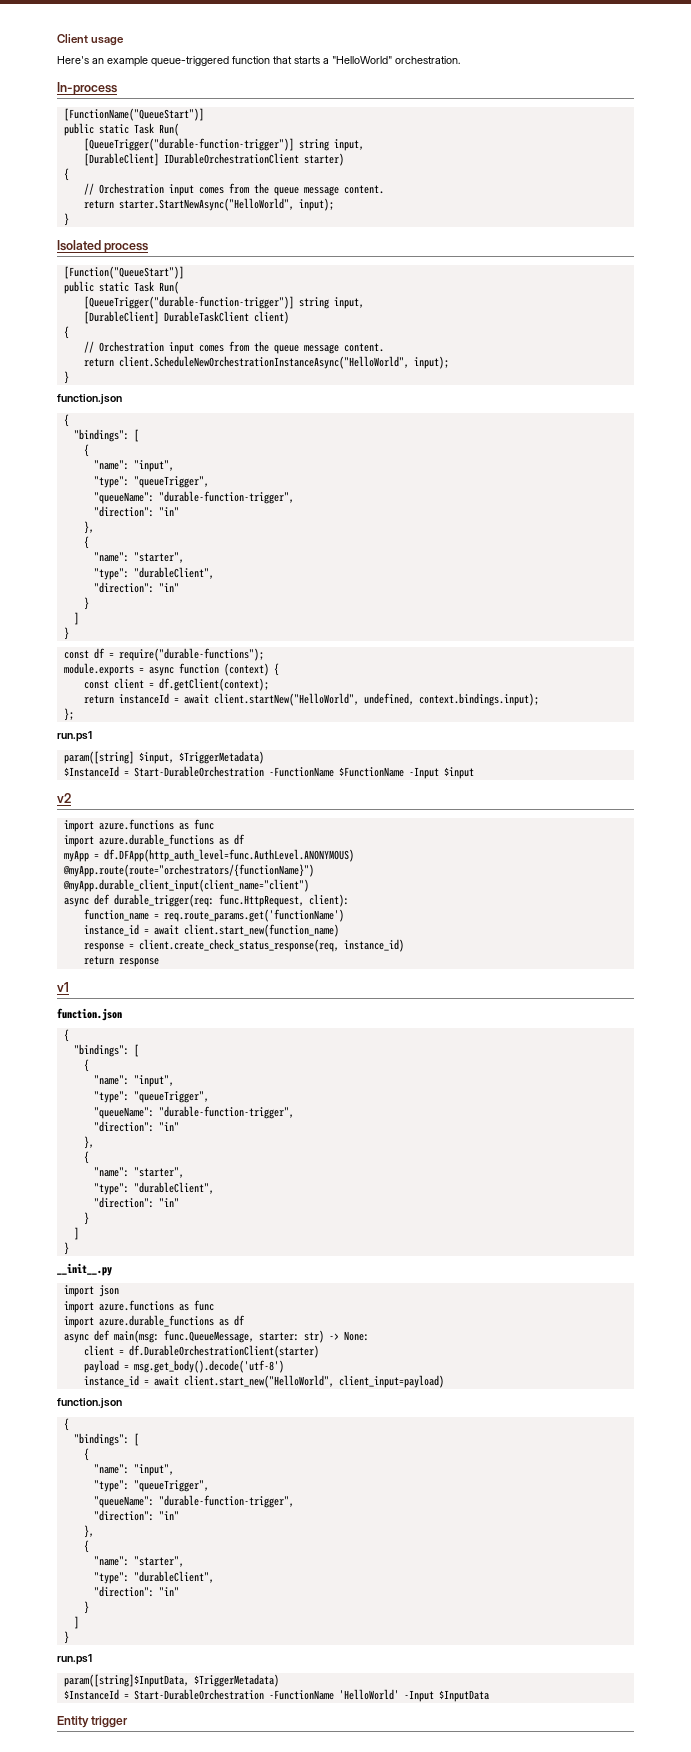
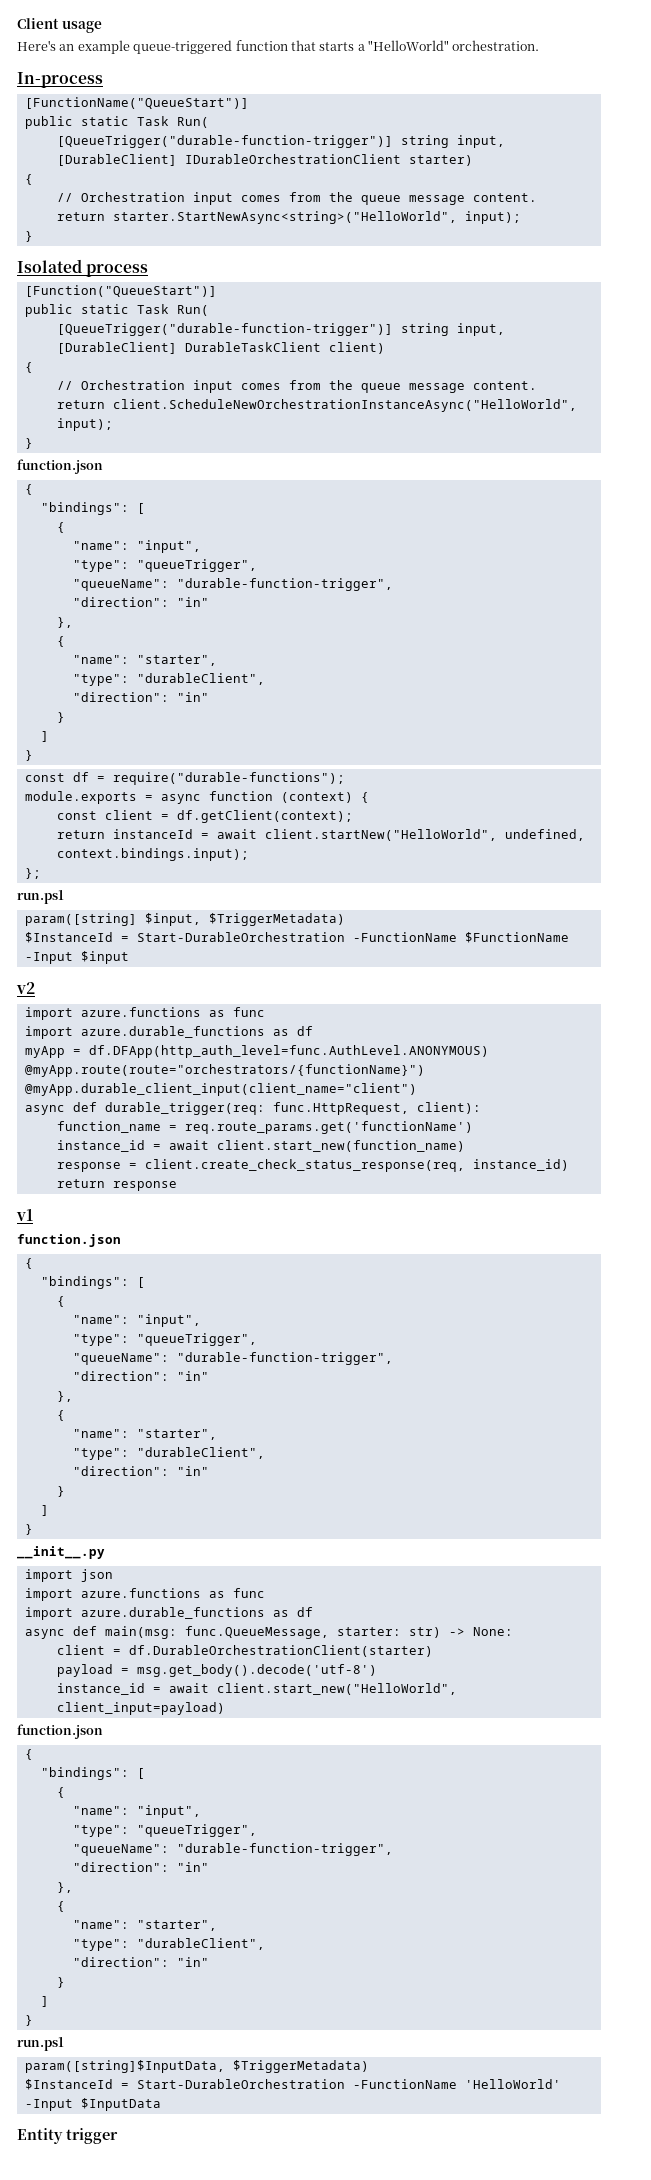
[118,198,294,211] starter.StartNewAsync("HelloWorld", -> [112,211,457,224] starter.StartNewAsync<string>("HelloWorld",

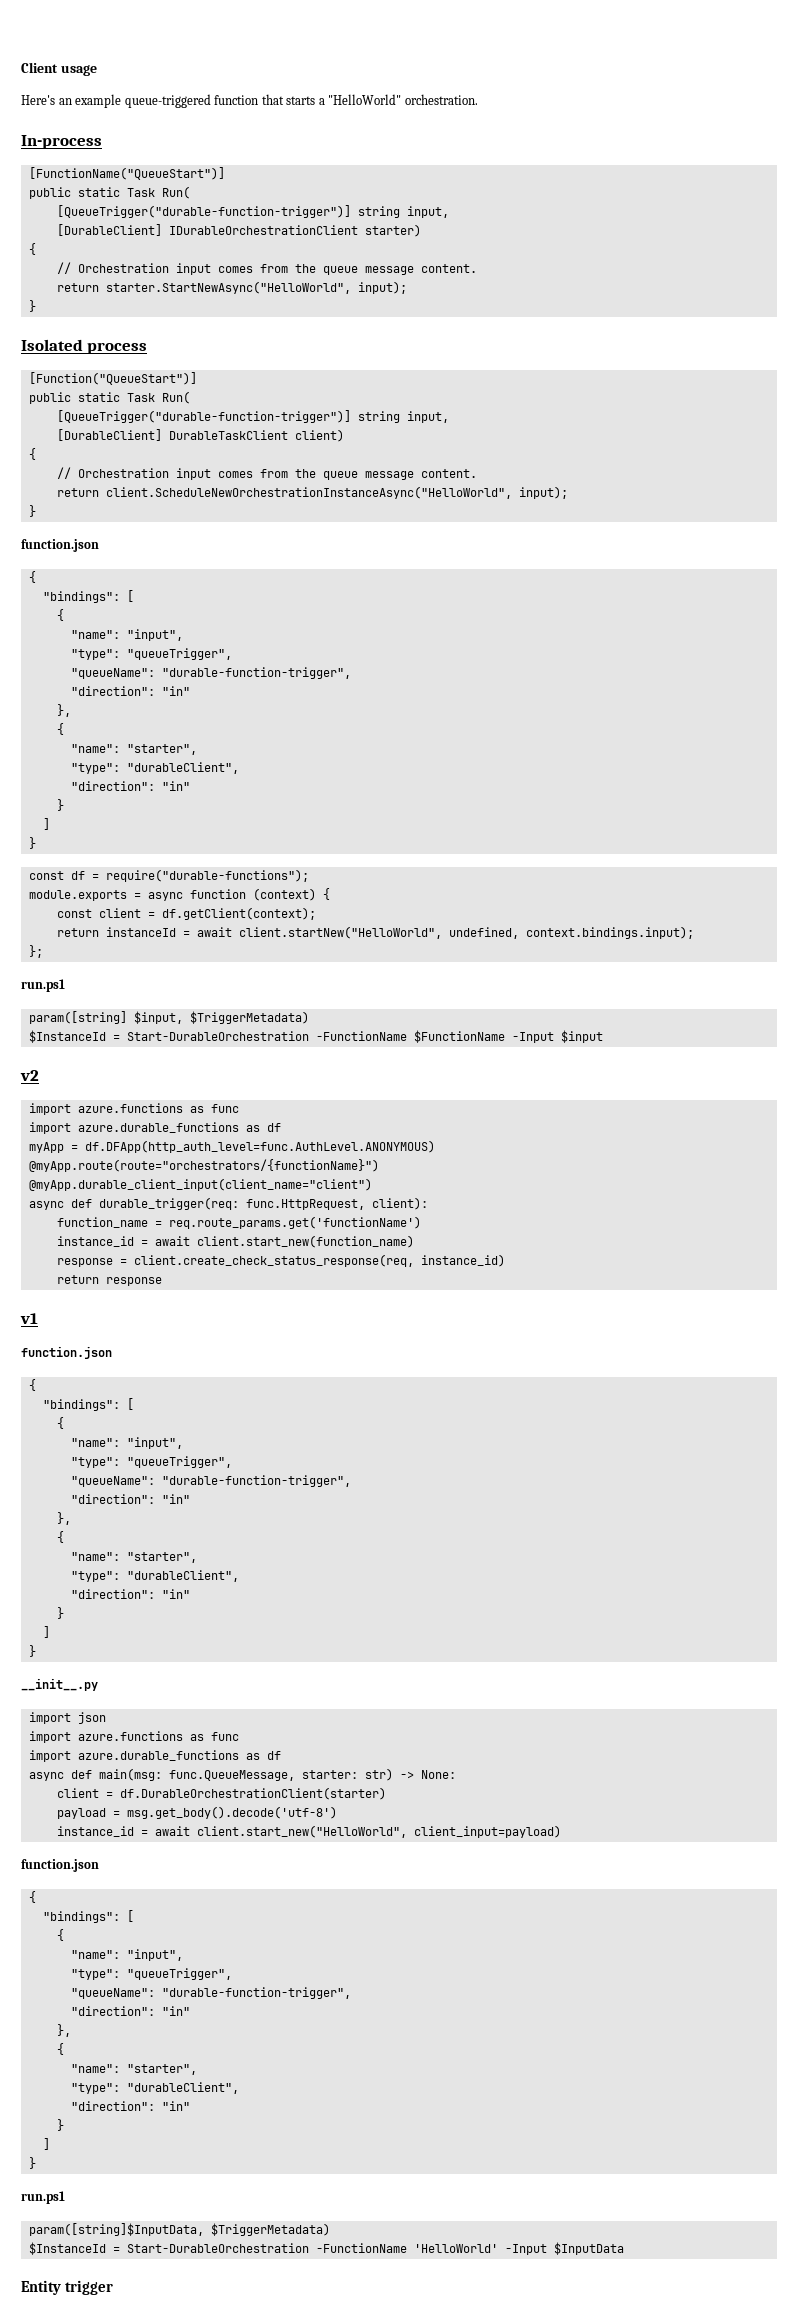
[112,211,457,224] starter.StartNewAsync<string>("HelloWorld", -> [105,281,351,294] starter.StartNewAsync("HelloWorld",

